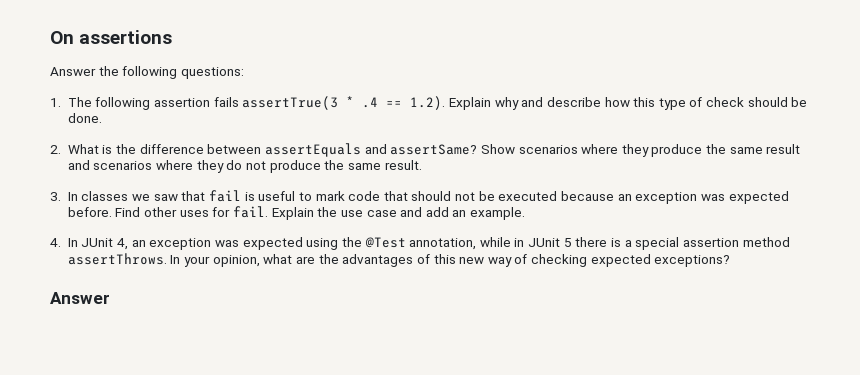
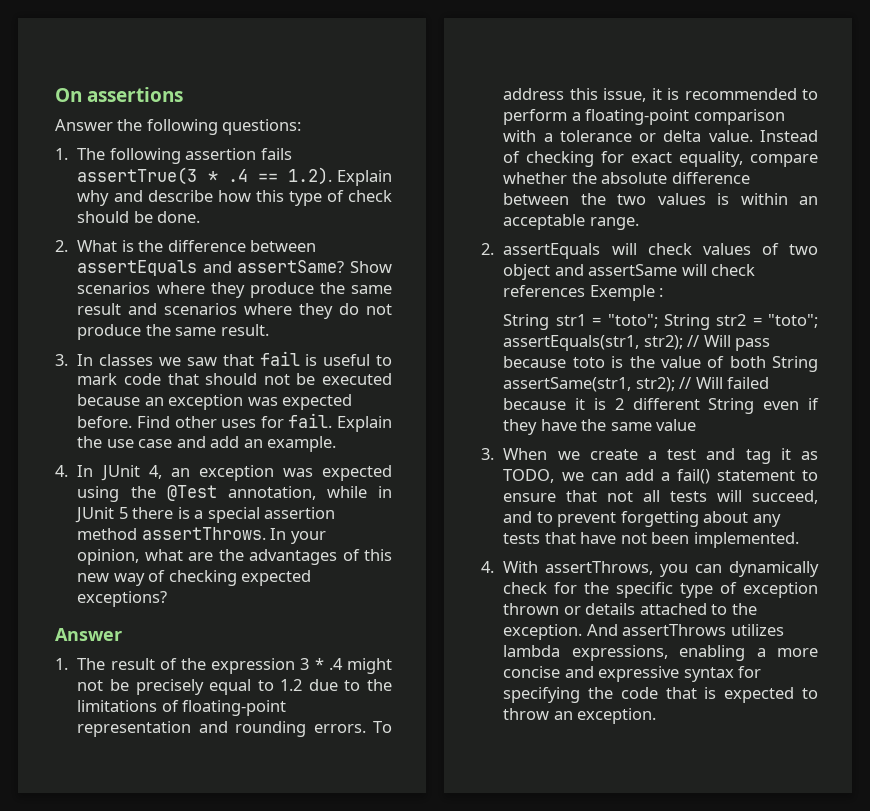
(110, 298) none -> [55,658,393,674] [77,679,392,695] [77,700,287,716] [77,721,392,737] [503,88,818,102] [503,109,785,125] [503,130,818,142] [503,151,818,167] [503,172,750,184] [503,193,818,205] [503,214,639,230] [481,243,818,259] [503,264,756,280] [503,285,664,301] [503,314,818,330] [503,335,771,351] [503,356,818,372] [503,377,770,392] [503,398,819,414] [503,419,697,435] [481,448,818,464] [503,469,818,484] [503,490,818,504] [503,511,781,527] [503,532,799,548] [481,561,819,577] [503,582,818,598] [503,603,757,615] [503,624,784,640] [503,645,818,661] [503,666,762,682] [503,687,818,703] [503,708,657,724] // 1. The result of the expression 3 * .4 might not be precisely equal to 1.2 due to the limitations of floating-point representation and rounding errors. To address this issue, it is recommended to perform a floating-point comparison with a tolerance or delta value. Instead of checking for exact equality, compare whether the absolute difference between the two values is within an acceptable range. // 2. assertEquals will check values of two object and assertSame will check references Exemple : // String str1 = "toto"; String str2 = "toto"; assertEquals(str1, str2); // Will pass because toto is the value of both String assertSame(str1, str2); // Will failed because it is 2 different String even if they have the same value // 3. When we create a test and tag it as TODO, we can add a fail() statement to ensure that not all tests will succeed, and to prevent forgetting about any tests that have not been implemented. // 4. With assertThrows, you can dynamically check for the specific type of exception thrown or details attached to the exception. And assertThrows utilizes lambda expressions, enabling a more concise and expressive syntax for specifying the code that is expected to throw an exception.

